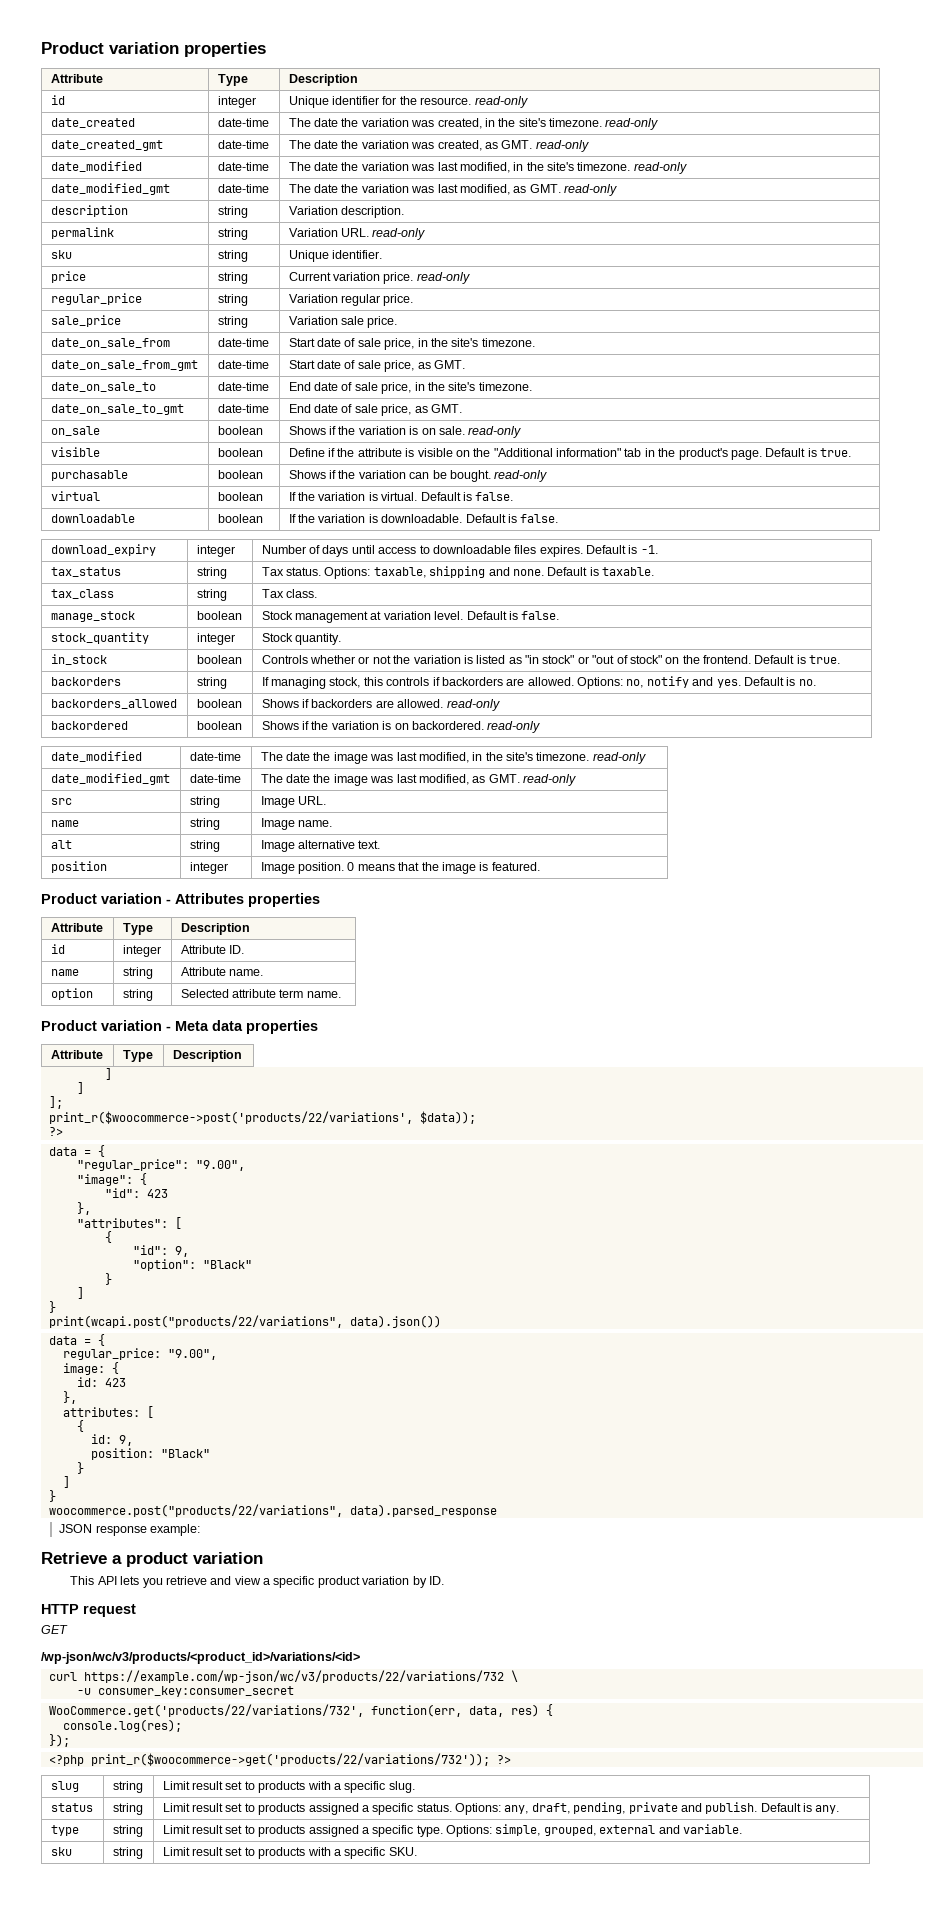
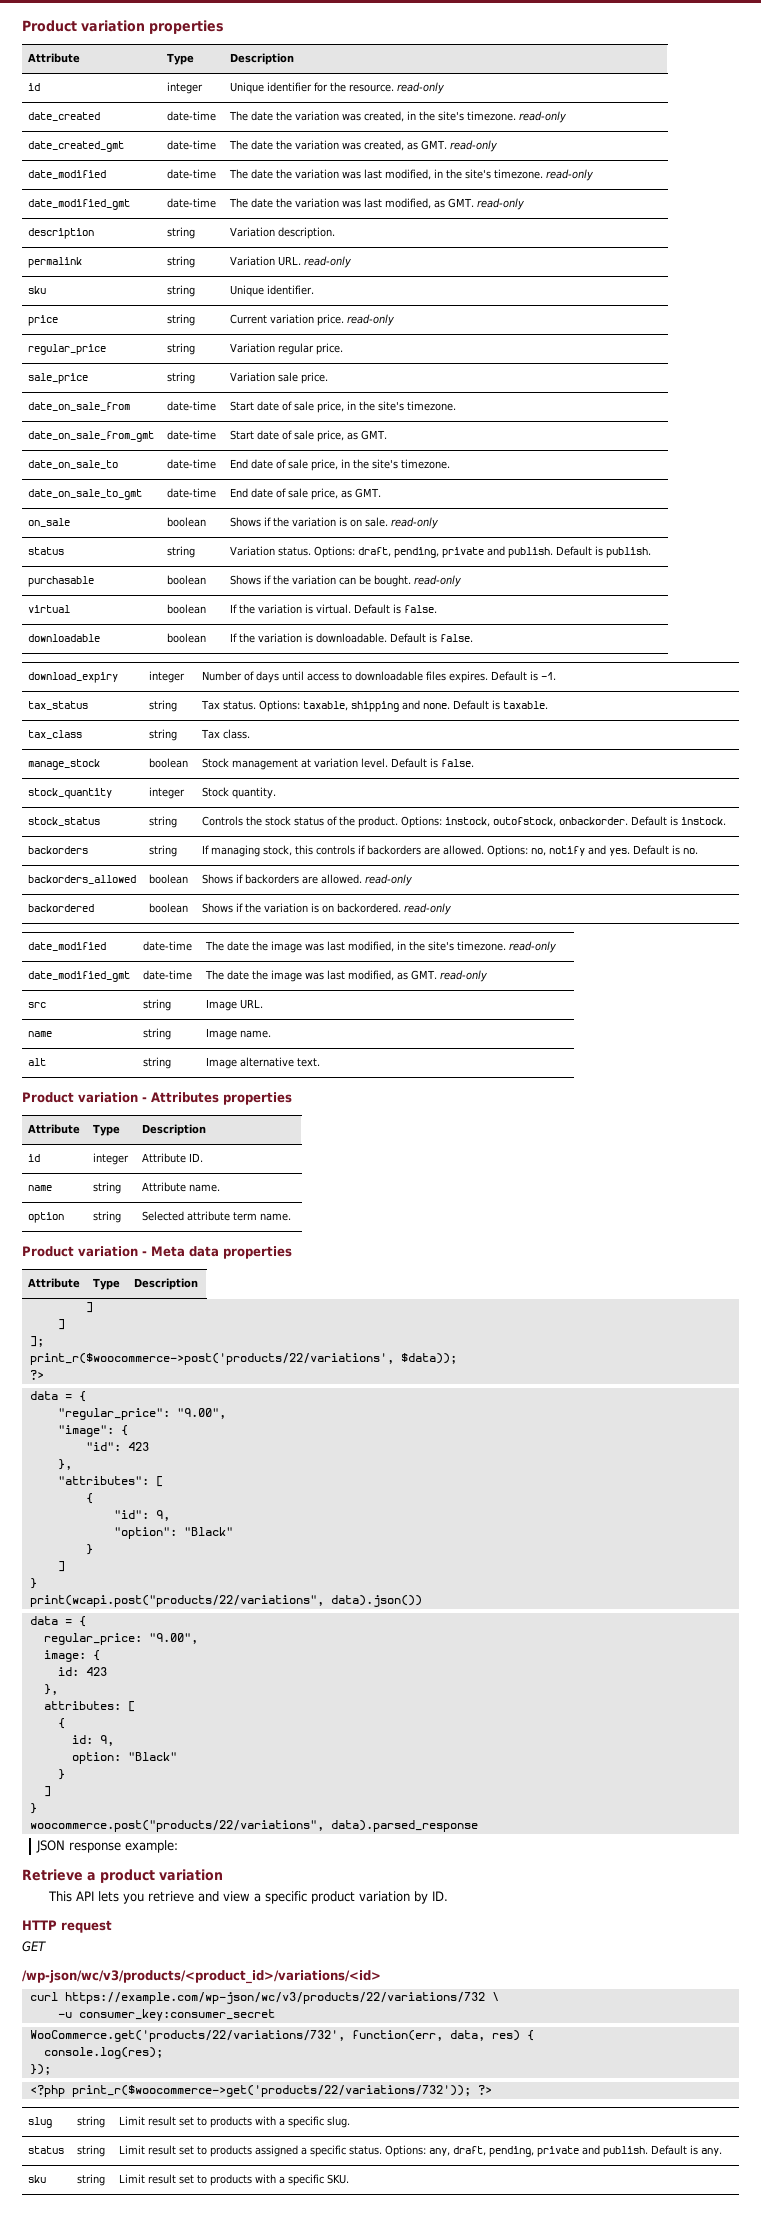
[50,447,100,457] [217,448,263,457] [288,448,852,460] visible | boolean | Define if the attribute is visible on the "Additional information" tab in the product's page. Default is true. -> [28,547,65,555] [167,546,196,558] [230,546,652,558] status | string | Variation status. Options: draft, pending, private and publish. Default is publish.
[50,654,107,665] [196,655,242,664] in_stock | boolean -> [28,817,101,826] [149,816,178,828] stock_status | string
[310,655,841,664] whether or not the variation is listed as "in stock" or "out of stock" on the frontend. Default is true. -> [246,816,727,828] the stock status of the product. Options: instock, outofstock, onbackorder. Default is instock.
[50,861,107,873] [189,862,228,874] [260,862,540,874] // position | integer | Image position. 0 means that the image is featured. -> (321, 1062) none
[90,1448,154,1460] position: -> [71,1752,121,1764] option:
[50,1825,79,1836] [112,1825,143,1837] [162,1824,742,1837] // type | string | Limit result set to products assigned a specific type. Options: simple, grouped, external and variable. -> (723, 2152) none

